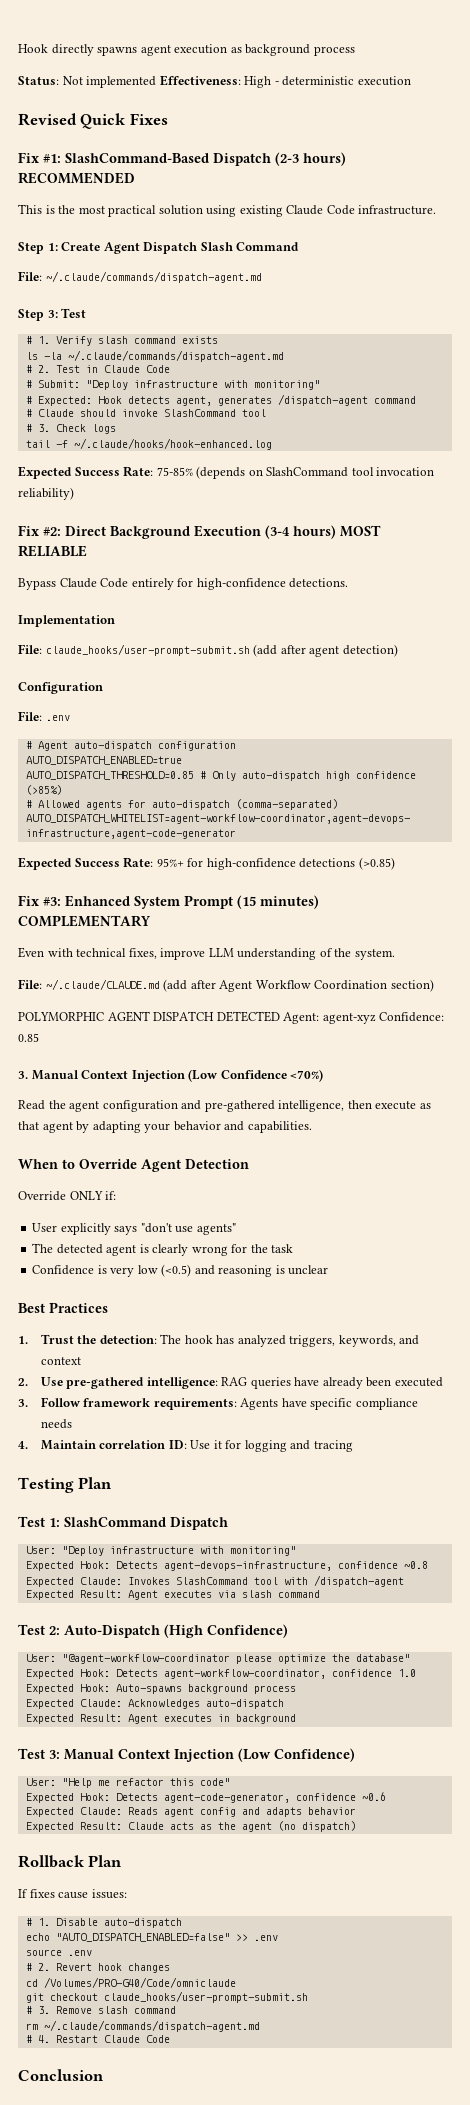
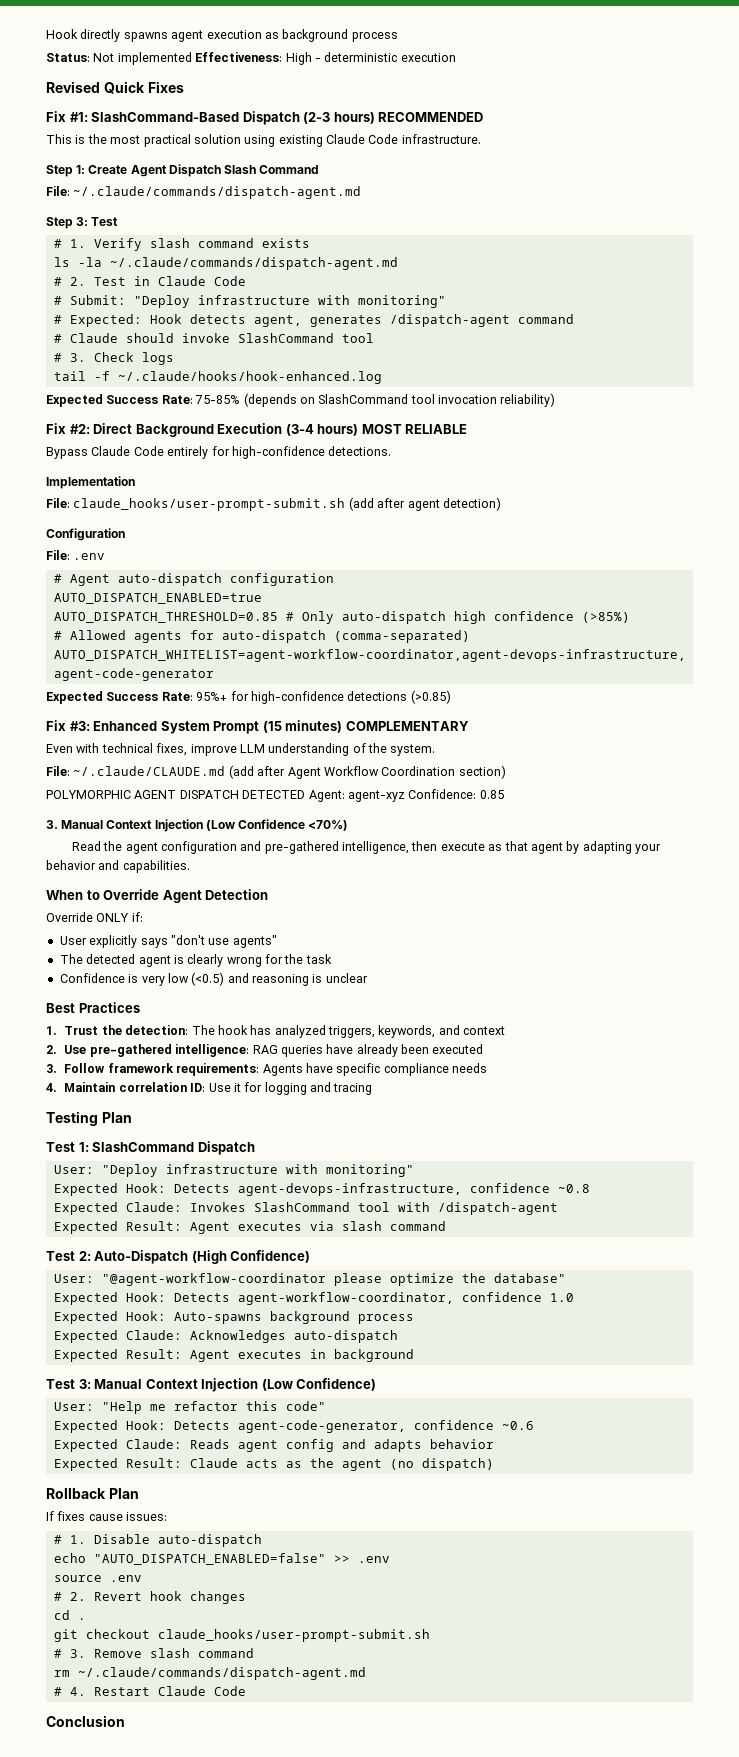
[43,1977,236,1988] /Volumes/PRO-G40/Code/omniclaude -> [77,1618,86,1620] .

